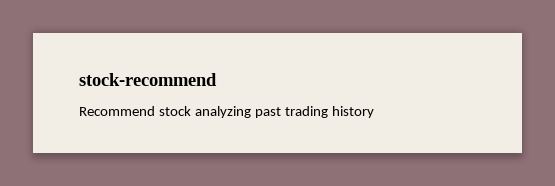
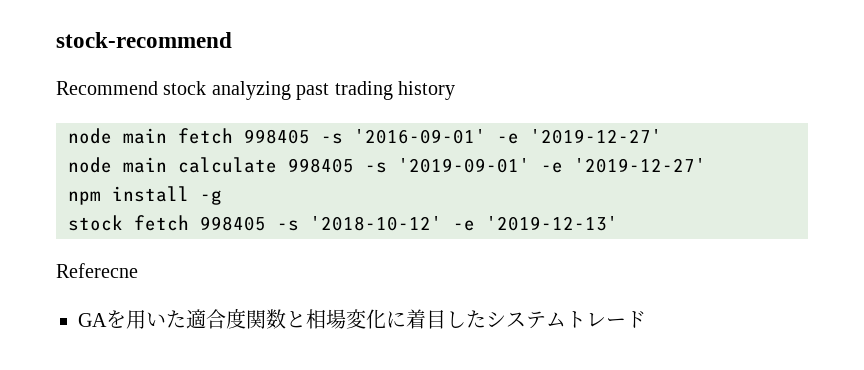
(374, 112) none -> [68,128,662,144] [68,157,706,173] [68,186,222,205] [68,215,618,231] [56,263,138,278] [78,308,646,329] // node main fetch 998405 -s '2016-09-01' -e '2019-12-27' // node main calculate 998405 -s '2019-09-01' -e '2019-12-27' // npm install -g // stock fetch 998405 -s '2018-10-12' -e '2019-12-13' // Referecne // GAを用いた適合度関数と相場変化に着目したシステムトレード

